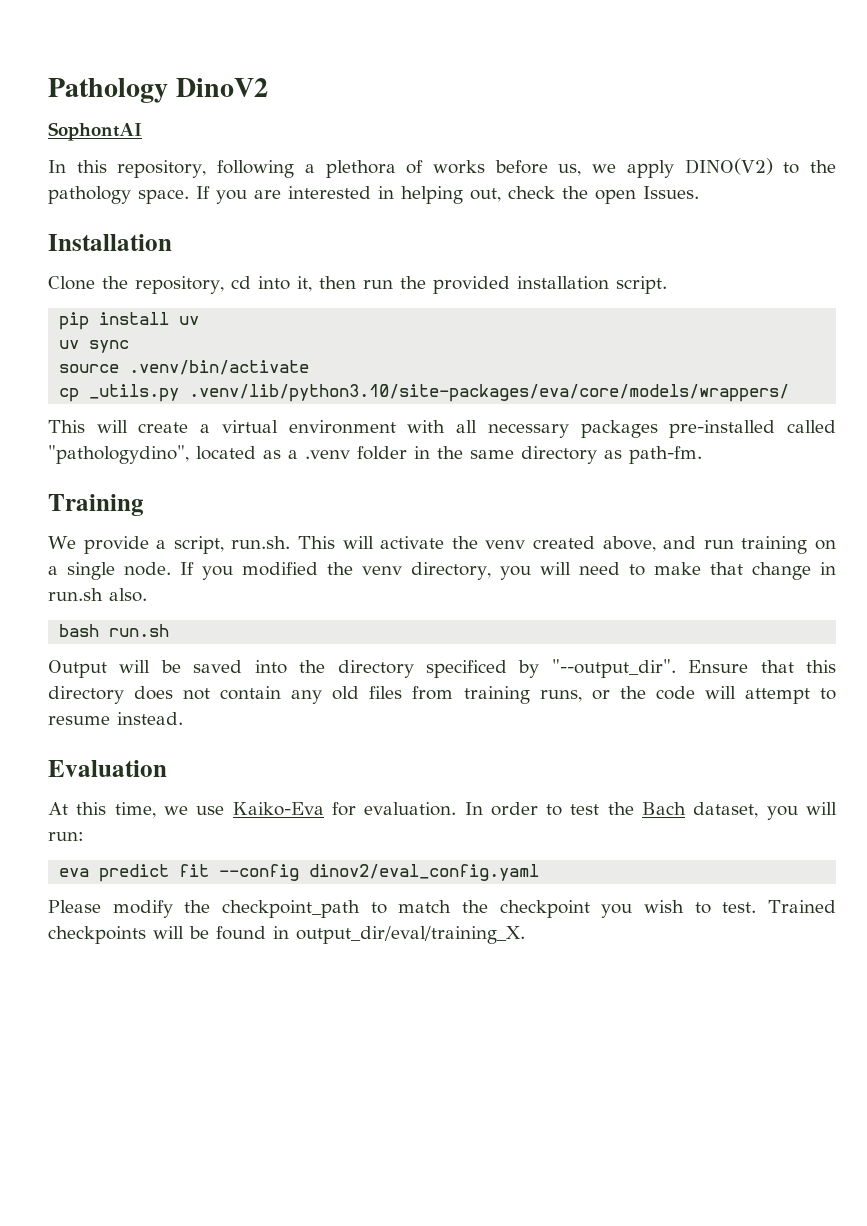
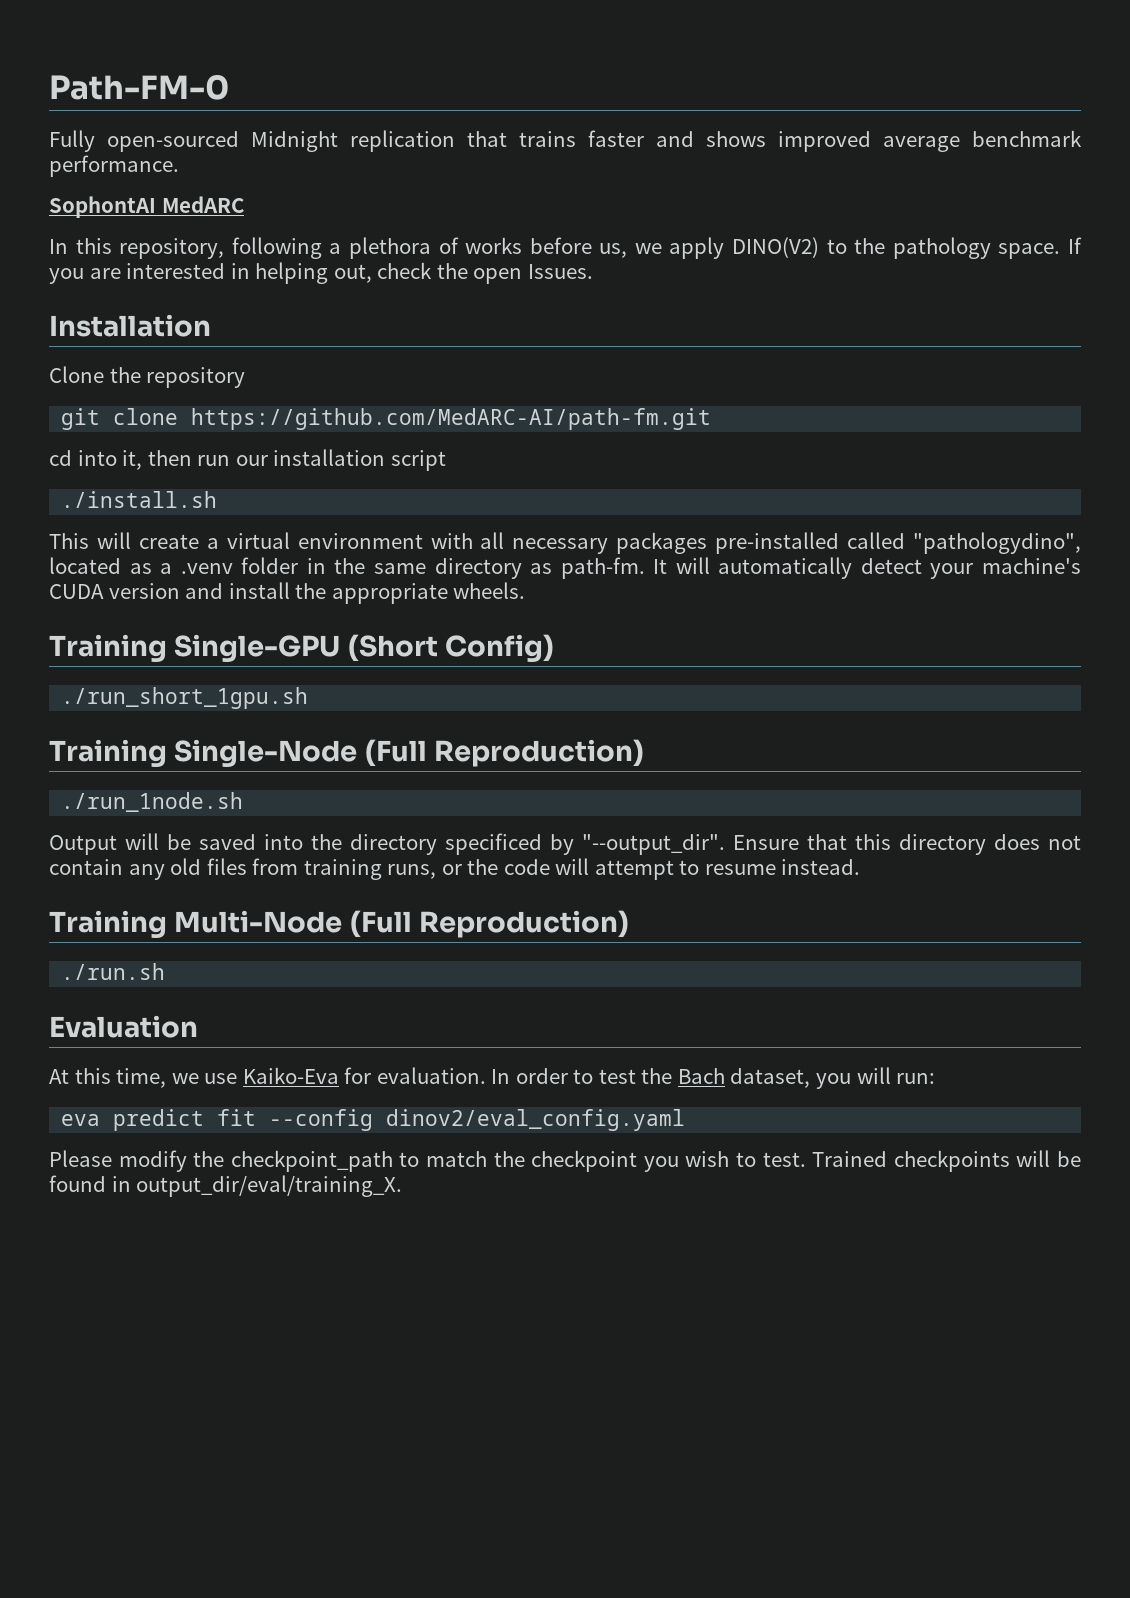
[48,78,268,103] Pathology DinoV2 -> [49,74,229,100] [49,130,1082,152] [49,155,179,177] Path-FM-0 // Fully open-sourced Midnight replication that trains faster and shows improved average benchmark performance.
(142, 131) none -> [161,196,244,213] MedARC
[135,276,224,294] repository, -> [146,367,246,388] [61,408,712,430] repository // git clone https://github.com/MedARC-AI/path-fm.git //
[399,276,667,294] [59,312,200,330] [59,340,130,353] [59,360,310,375] [59,384,790,402] the provided installation script. // pip install uv // uv sync // source .venv/bin/activate // cp _utils.py .venv/lib/python3.10/site-packages/eva/core/models/wrappers/ -> [235,449,446,471] [61,491,218,508] our installation script // ./install.sh
[48,494,144,516] [48,536,837,554] [48,562,836,580] [48,588,147,602] [59,624,170,637] // Training // We provide a script, run.sh. This will activate the venv created above, and run training on a single node. If you modified the venv directory, you will need to make that change in run.sh also. // bash run.sh -> [653,557,1081,579] [49,582,526,604] [49,634,555,662] [61,687,309,709] [49,739,645,767] [61,792,244,812] It will automatically detect your machine's CUDA version and install the appropriate wheels. // Training Single-GPU (Short Config) // ./run_short_1gpu.sh // Training Single-Node (Full Reproduction) // ./run_1node.sh
(183, 718) none -> [49,910,630,938] [61,963,166,980] // Training Multi-Node (Full Reproduction) // ./run.sh

